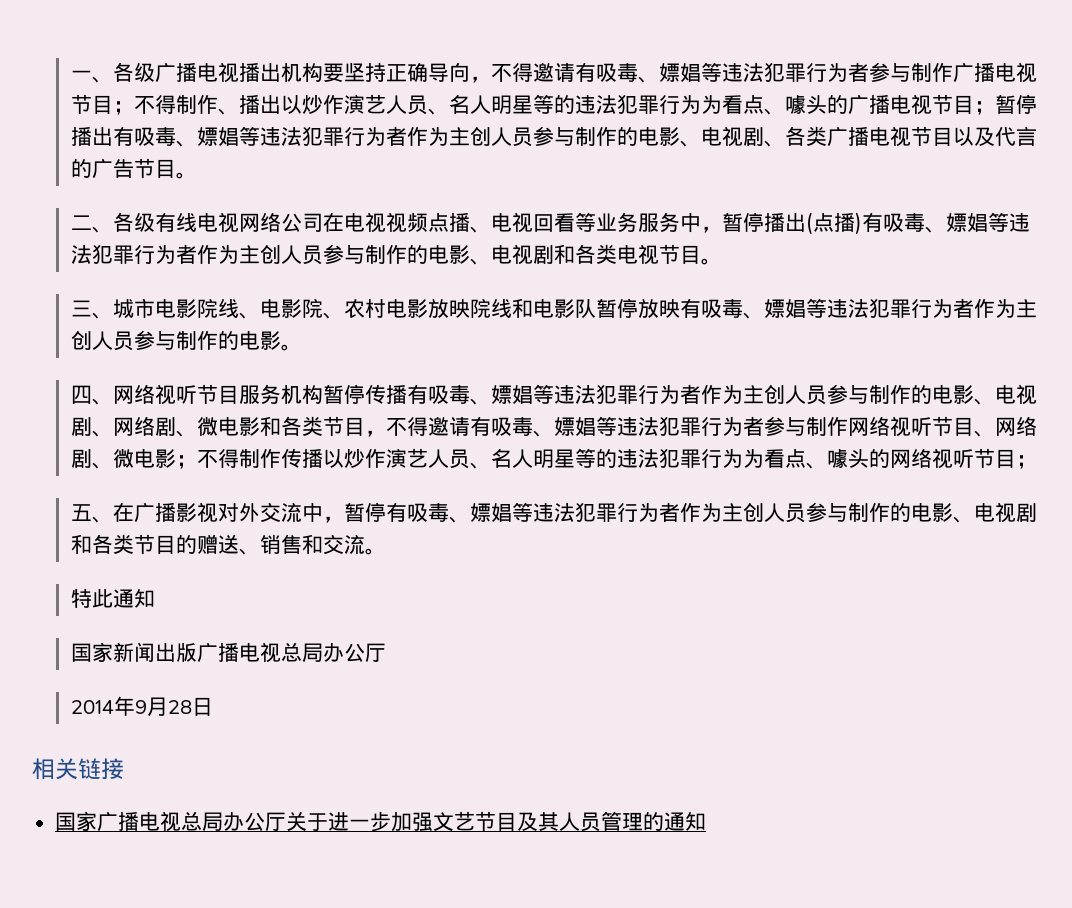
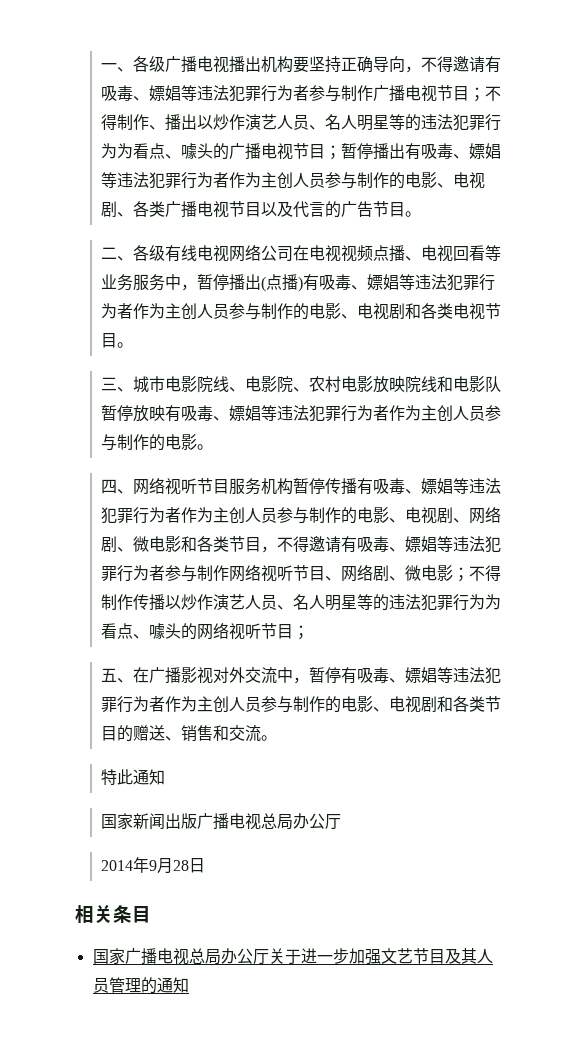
[78,758,124,780] 链接 -> [113,905,151,923] 条目

